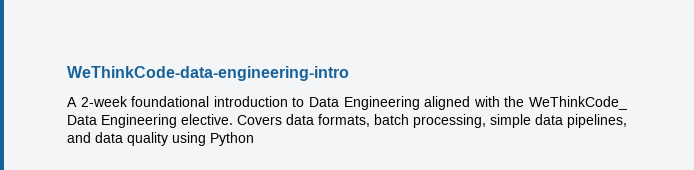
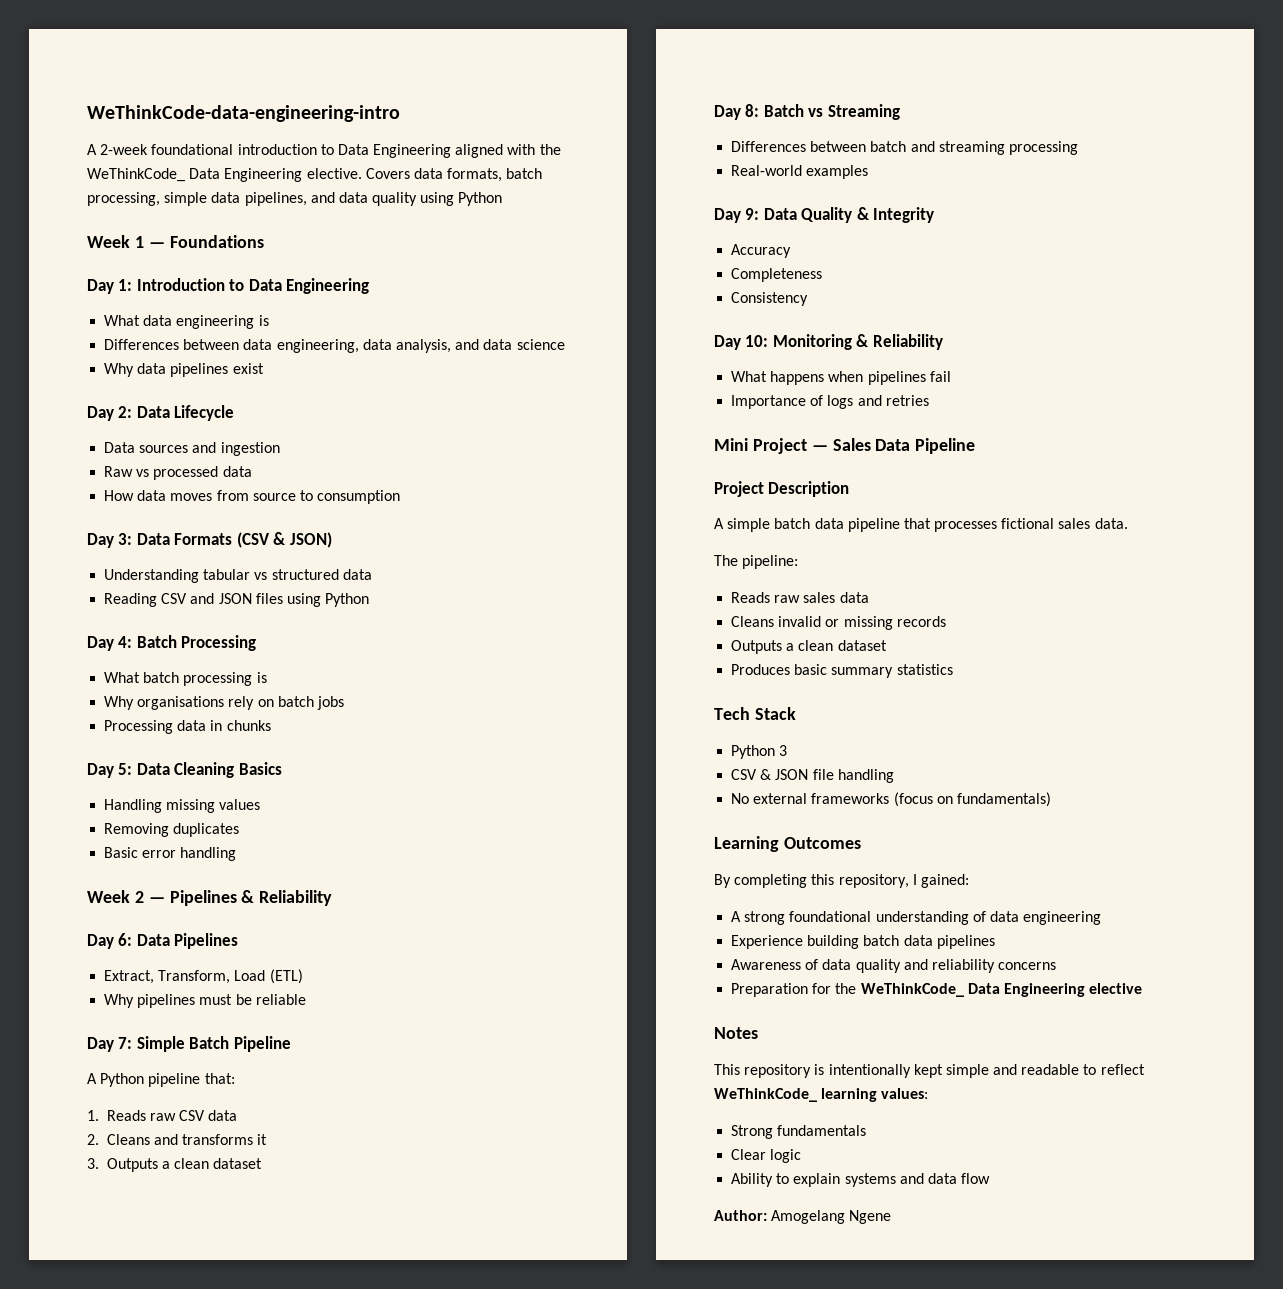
(254, 139) none -> [87,235,264,248] [87,278,370,294] [104,315,269,329] [104,339,565,353] [104,363,264,377] [87,405,235,421] [104,442,280,456] [104,466,252,480] [104,490,401,504] [87,532,332,548] [104,569,372,583] [104,593,370,607] [87,635,257,651] [104,672,267,686] [104,696,344,710] [104,720,271,734] [87,762,282,778] [104,799,261,813] [104,823,240,837] [104,847,237,861] [87,890,333,906] [87,933,239,949] [104,969,303,984] [104,994,306,1008] [87,1036,291,1052] [87,1073,235,1087] [87,1110,238,1121] [87,1134,268,1145] [87,1158,263,1172] [714,104,900,120] [731,141,1078,155] [731,165,869,179] [714,207,935,223] [731,244,792,258] [731,268,823,282] [731,292,809,306] [714,334,943,350] [731,371,951,385] [731,395,929,409] [714,438,976,454] [714,481,850,497] [714,518,1128,532] [714,555,799,569] [731,592,869,603] [731,616,946,630] [731,640,887,654] [731,664,953,678] [714,707,796,720] [731,745,788,759] [731,769,894,783] [731,792,1051,807] [714,836,861,852] [714,874,969,888] [731,911,1102,925] [731,935,995,949] [731,959,1057,973] [731,983,1143,997] [714,1027,758,1039] [714,1064,1145,1078] [714,1088,929,1102] [731,1125,867,1139] [731,1149,802,1163] [731,1173,991,1187] [714,1210,892,1224] // Week 1 — Foundations // Day 1: Introduction to Data Engineering // What data engineering is // Differences between data engineering, data analysis, and data science // Why data pipelines exist // Day 2: Data Lifecycle // Data sources and ingestion // Raw vs processed data // How data moves from source to consumption // Day 3: Data Formats (CSV & JSON) // Understanding tabular vs structured data // Reading CSV and JSON files using Python // Day 4: Batch Processing // What batch processing is // Why organisations rely on batch jobs // Processing data in chunks // Day 5: Data Cleaning Basics // Handling missing values // Removing duplicates // Basic error handling // Week 2 — Pipelines & Reliability // Day 6: Data Pipelines // Extract, Transform, Load (ETL) // Why pipelines must be reliable // Day 7: Simple Batch Pipeline // A Python pipeline that: // 1. Reads raw CSV data // 2. Cleans and transforms it // 3. Outputs a clean dataset // Day 8: Batch vs Streaming // Differences between batch and streaming processing // Real-world examples // Day 9: Data Quality & Integrity // Accuracy // Completeness // Consistency // Day 10: Monitoring & Reliability // What happens when pipelines fail // Importance of logs and retries // Mini Project — Sales Data Pipeline // Project Description // A simple batch data pipeline that processes fictional sales data. // The pipeline: // Reads raw sales data // Cleans invalid or missing records // Outputs a clean dataset // Produces basic summary statistics // Tech Stack // Python 3 // CSV & JSON file handling // No external frameworks (focus on fundamentals) // Learning Outcomes // By completing this repository, I gained: // A strong foundational understanding of data engineering // Experience building batch data pipelines // Awareness of data quality and reliability concerns // Preparation for the WeThinkCode_ Data Engineering elective // Notes // This repository is intentionally kept simple and readable to reflect WeThinkCode_ learning values: // Strong fundamentals // Clear logic // Ability to explain systems and data flow // Author: Amogelang Ngene

